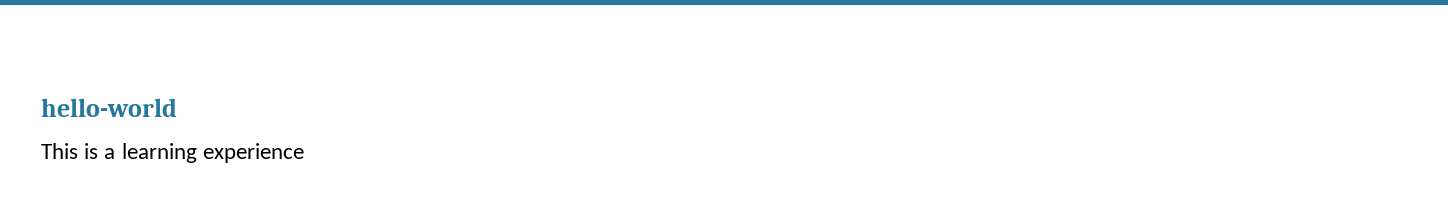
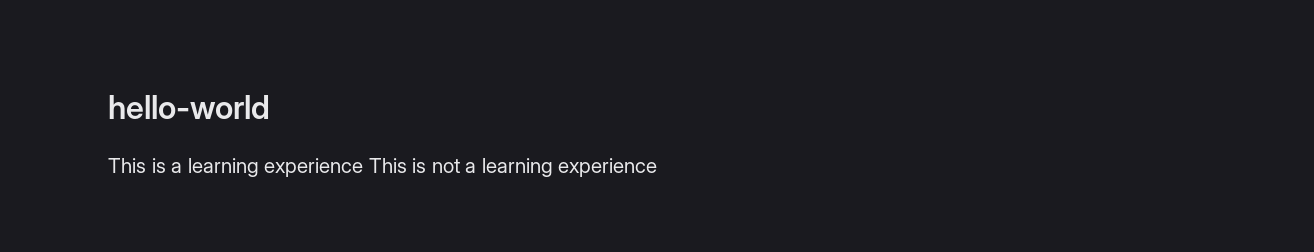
(304, 153) none -> [368,158,658,177] This is not a learning experience

